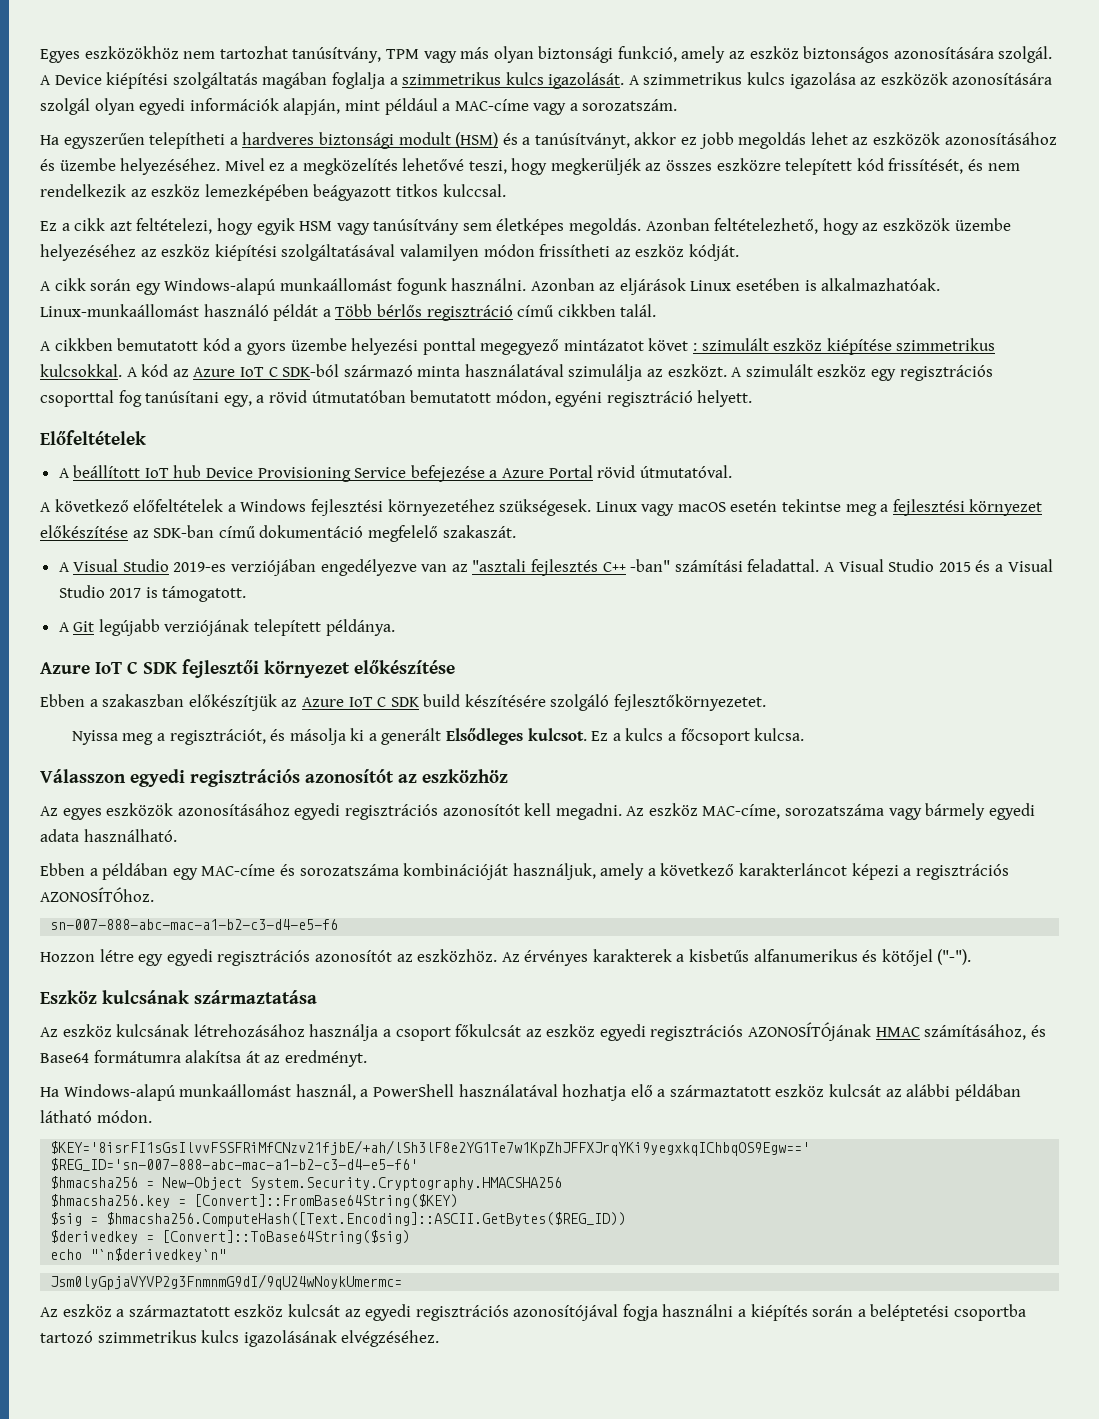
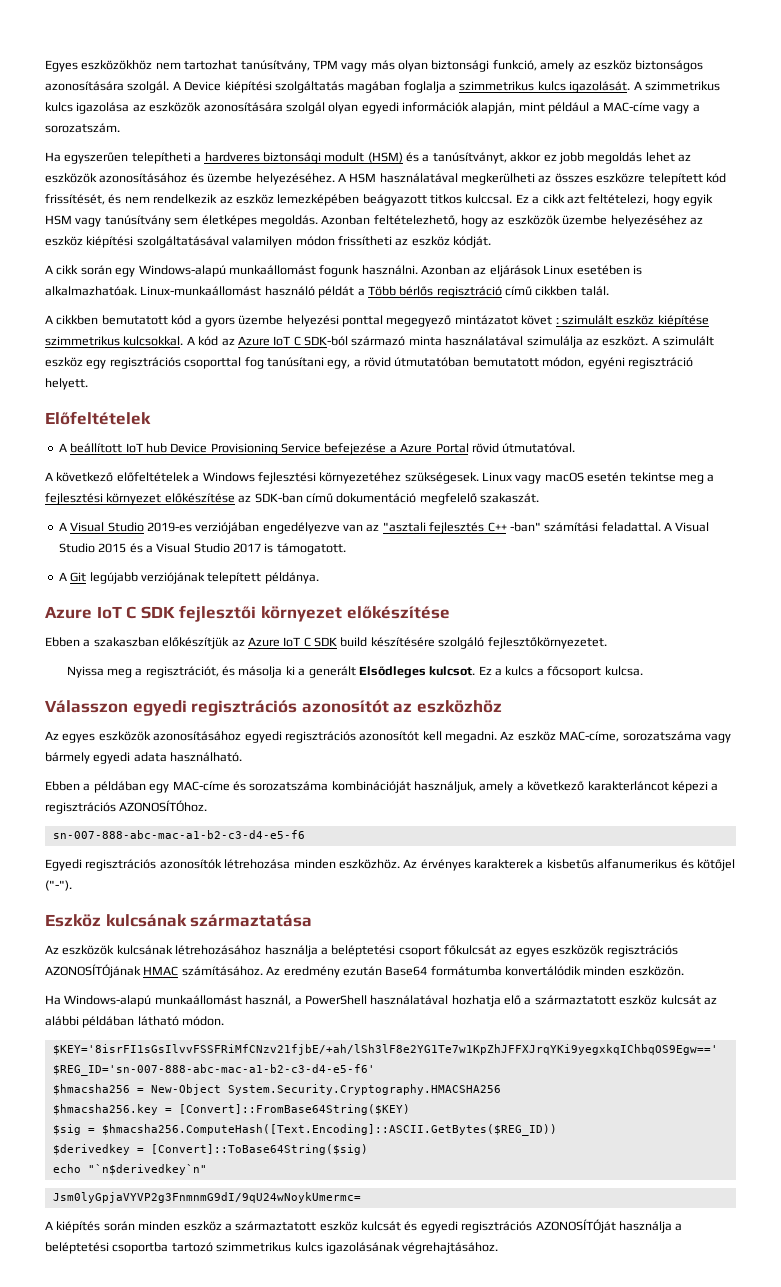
[224,158,641,175] Mivel ez a megközelítés lehetővé teszi, hogy megkerüljék -> [337,173,535,185] A HSM használatával megkerülheti
(506, 190) // -> (513, 199) none
[40,949,413,966] Hozzon létre egy egyedi regisztrációs azonosítót az -> [45,859,336,871] Egyedi regisztrációs azonosítók létrehozása minden
[62,1024,112,1037] eszköz -> [62,945,115,955] eszközök
(391, 1033) none -> [331,945,396,957] beléptetési
[546,1024,646,1041] eszköz egyedi -> [515,945,605,957] egyes eszközök
[924,1024,1046,1040] [40,1050,367,1067] számításához, és Base64 formátumra alakítsa át az eredményt. -> [181,966,684,978] számításához. Az eredmény ezután Base64 formátumba konvertálódik minden eszközön.
[40,1307,58,1317] Az -> [45,1221,181,1233] A kiépítés során minden
[344,1304,854,1321] az egyedi regisztrációs azonosítójával fogja használni a kiépítés során -> [404,1219,672,1233] és egyedi regisztrációs AZONOSÍTÓját használja
[341,1330,440,1347] elvégzéséhez. -> [402,1242,499,1254] végrehajtásához.

